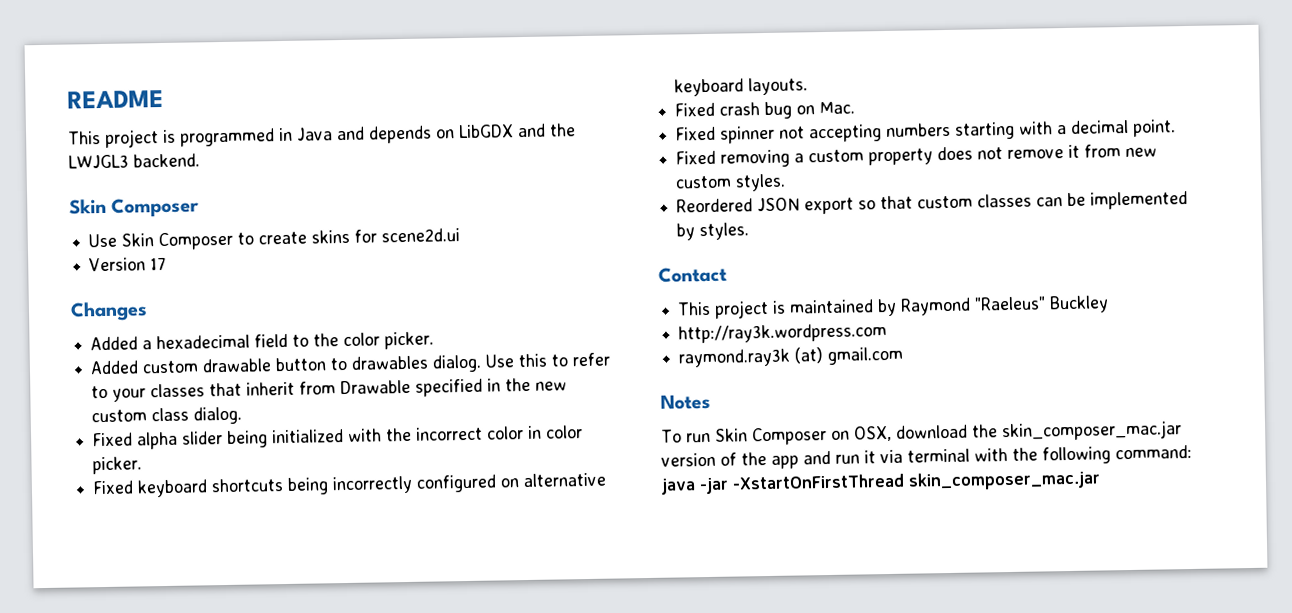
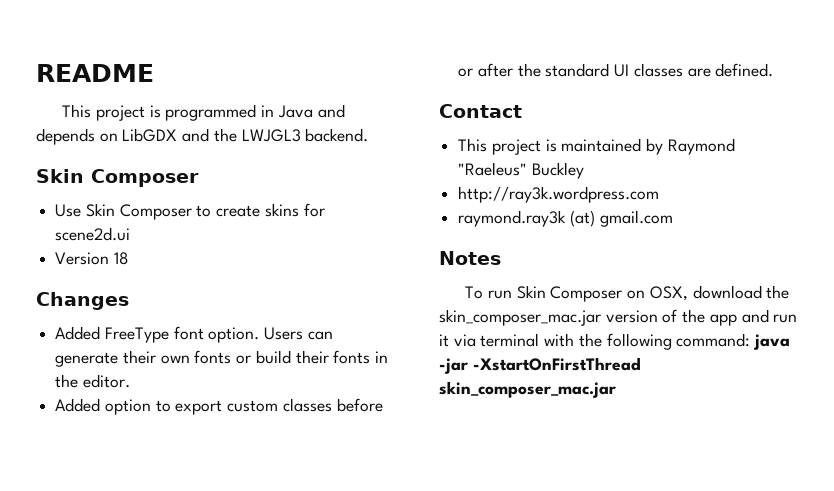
[150,256,167,271] 17 -> [113,252,129,265] 18
[142,331,435,350] [90,352,611,375] [91,377,568,402] [91,406,243,425] [92,425,584,450] [92,456,143,475] [92,472,607,498] [674,77,809,97] [674,101,856,120] [675,119,1177,144] [675,144,1158,168] [675,173,787,192] [676,190,1189,215] [676,222,750,241] a hexadecimal field to the color picker. // Added custom drawable button to drawables dialog. Use this to refer to your classes that inherit from Drawable specified in the new custom class dialog. // Fixed alpha slider being initialized with the incorrect color in color picker. // Fixed keyboard shortcuts being incorrectly configured on alternative keyboard layouts. // Fixed crash bug on Mac. // Fixed spinner not accepting numbers starting with a decimal point. // Fixed removing a custom property does not remove it from new custom styles. // Reordered JSON export so that custom classes can be implemented by styles. -> [104,326,333,343] [55,350,389,367] [55,374,130,388] [55,398,383,415] [458,63,774,77] FreeType font option. Users can generate their own fonts or build their fonts in the editor. // Added option to export custom classes before or after the standard UI classes are defined.

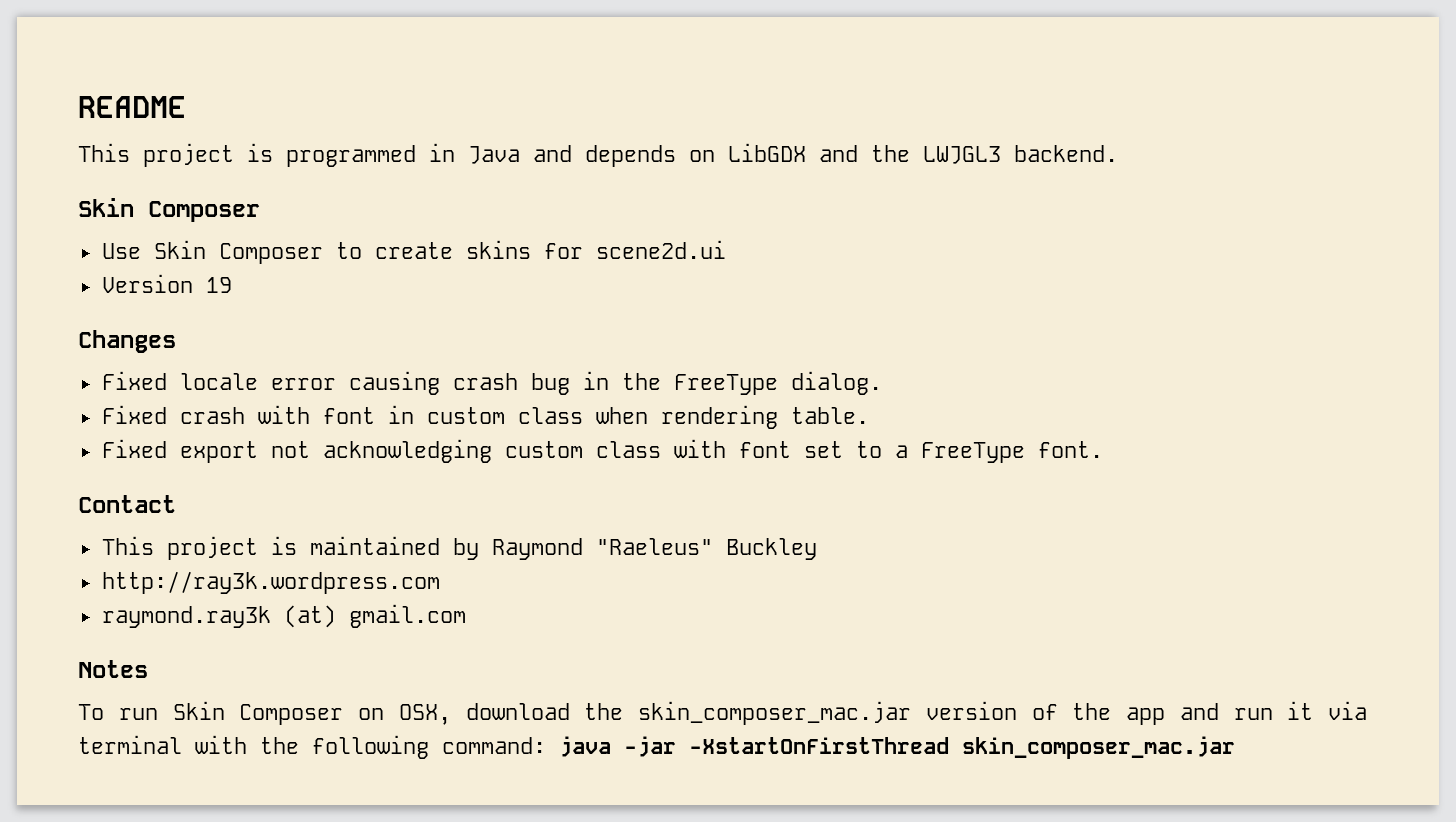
[113,252,129,265] 18 -> [205,277,232,293] 19
[55,326,333,343] [55,350,389,367] [55,374,130,388] [55,398,383,415] [458,63,774,77] Added FreeType font option. Users can generate their own fonts or build their fonts in the editor. // Added option to export custom classes before or after the standard UI classes are defined. -> [101,371,882,395] [101,405,869,429] [101,439,1103,463] Fixed locale error causing crash bug in the FreeType dialog. // Fixed crash with font in custom class when rendering table. // Fixed export not acknowledging custom class with font set to a FreeType font.

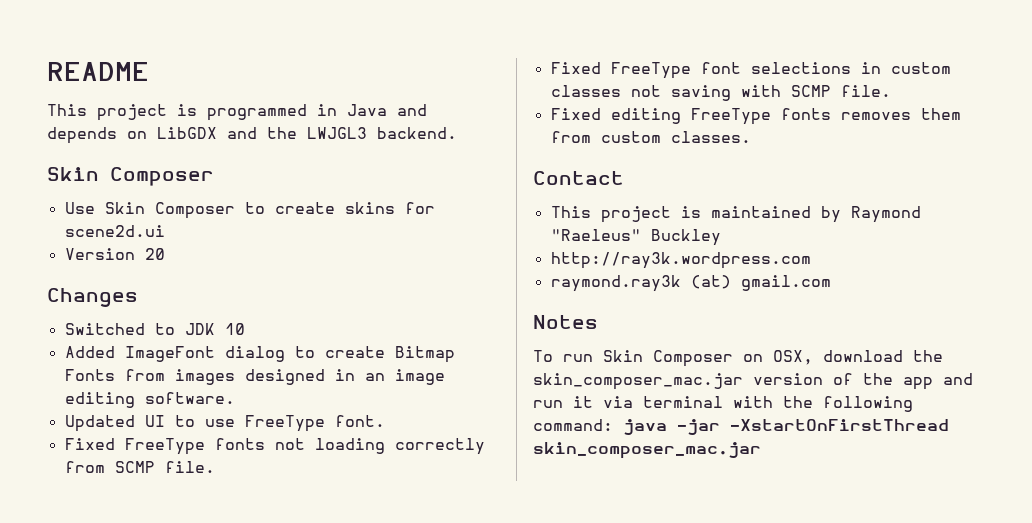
[205,277,232,293] 19 -> [144,248,165,260] 20
[101,371,882,395] [101,405,869,429] [101,439,1103,463] Fixed locale error causing crash bug in the FreeType dialog. // Fixed crash with font in custom class when rendering table. // Fixed export not acknowledging custom class with font set to a FreeType font. -> [64,323,245,335] [64,346,455,363] [64,369,445,385] [64,392,235,408] [64,415,385,432] [64,438,485,455] [64,461,215,473] [550,62,951,79] [550,85,891,101] [550,108,961,125] [550,131,751,143] Switched to JDK 10 // Added ImageFont dialog to create Bitmap Fonts from images designed in an image editing software. // Updated UI to use FreeType font. // Fixed FreeType fonts not loading correctly from SCMP file. // Fixed FreeType font selections in custom classes not saving with SCMP file. // Fixed editing FreeType fonts removes them from custom classes.

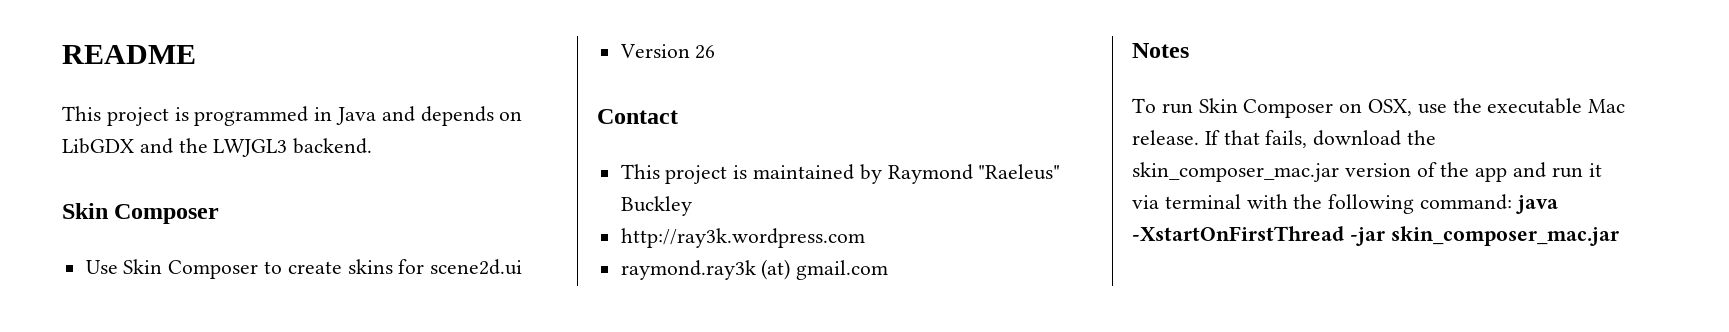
[144,248,165,260] [47,288,138,307] [64,323,245,335] [64,346,455,363] [64,369,445,385] [64,392,235,408] [64,415,385,432] [64,438,485,455] [64,461,215,473] [550,62,951,79] [550,85,891,101] [550,108,961,125] [550,131,751,143] 20 // Changes // Switched to JDK 10 // Added ImageFont dialog to create Bitmap Fonts from images designed in an image editing software. // Updated UI to use FreeType font. // Fixed FreeType fonts not loading correctly from SCMP file. // Fixed FreeType font selections in custom classes not saving with SCMP file. // Fixed editing FreeType fonts removes them from custom classes. -> [695,45,716,59] 26
(813, 357) none -> [1417,98,1626,114] [1132,130,1308,148] use the executable Mac release. If that fails,
[677,419,949,435] -jar -XstartOnFirstThread -> [1132,226,1385,246] -XstartOnFirstThread -jar

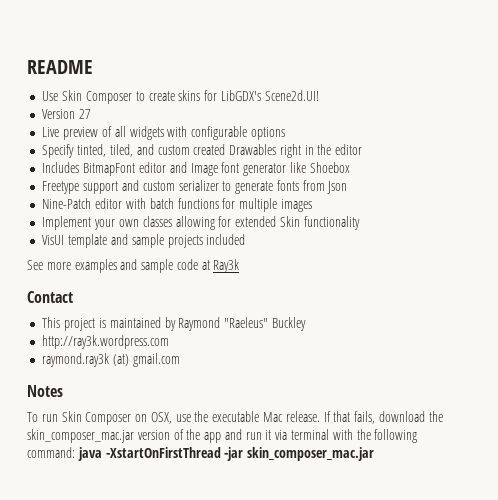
[62,106,523,126] [62,138,373,157] [62,203,220,224] // This project is programmed in Java and depends on LibGDX and the LWJGL3 backend. // Skin Composer -> (93, 67) none
[430,259,523,275] scene2d.ui -> [220,90,319,101] LibGDX's Scene2d.UI!
[695,45,716,59] 26 -> [79,109,92,119] [42,126,285,140] [42,144,363,158] [42,162,350,176] [42,180,348,194] [42,198,312,212] [42,216,360,230] [42,234,246,248] [27,259,240,273] 27 // Live preview of all widgets with configurable options // Specify tinted, tiled, and custom created Drawables right in the editor // Includes BitmapFont editor and Image font generator like Shoebox // Freetype support and custom serializer to generate fonts from Json // Nine-Patch editor with batch functions for multiple images // Implement your own classes allowing for extended Skin functionality // VisUI template and sample projects included // See more examples and sample code at Ray3k

